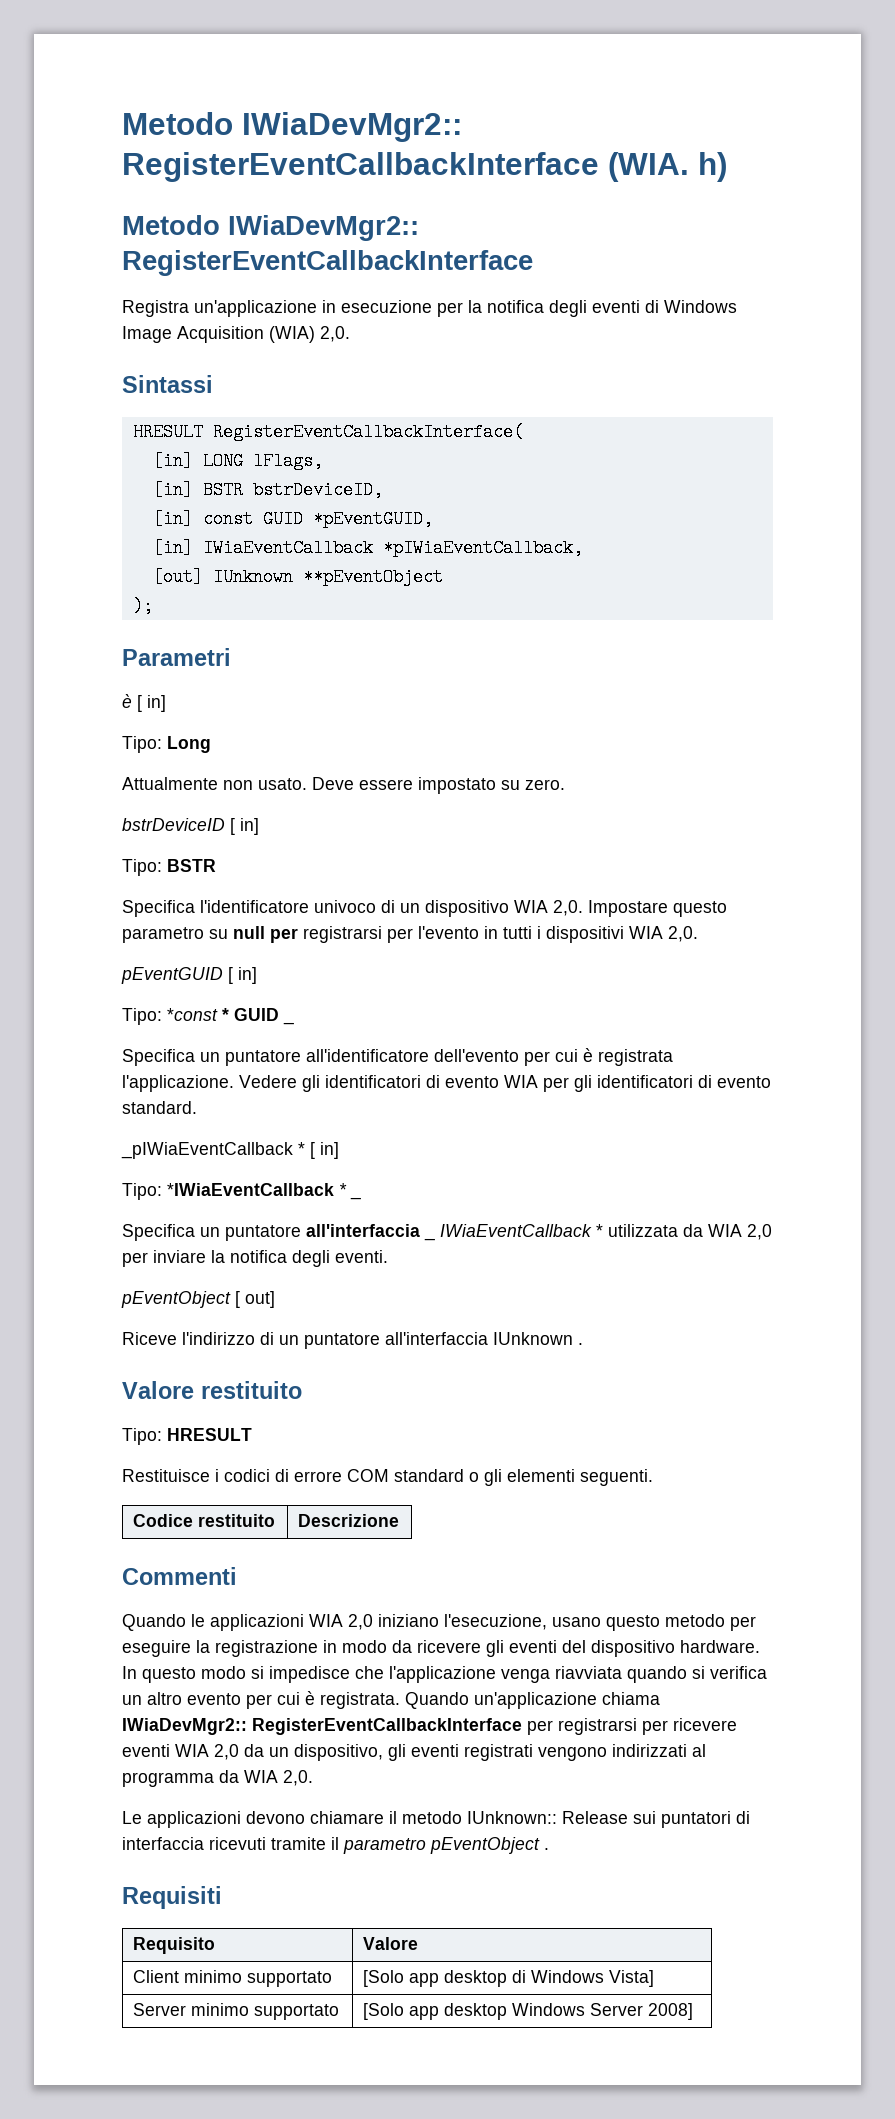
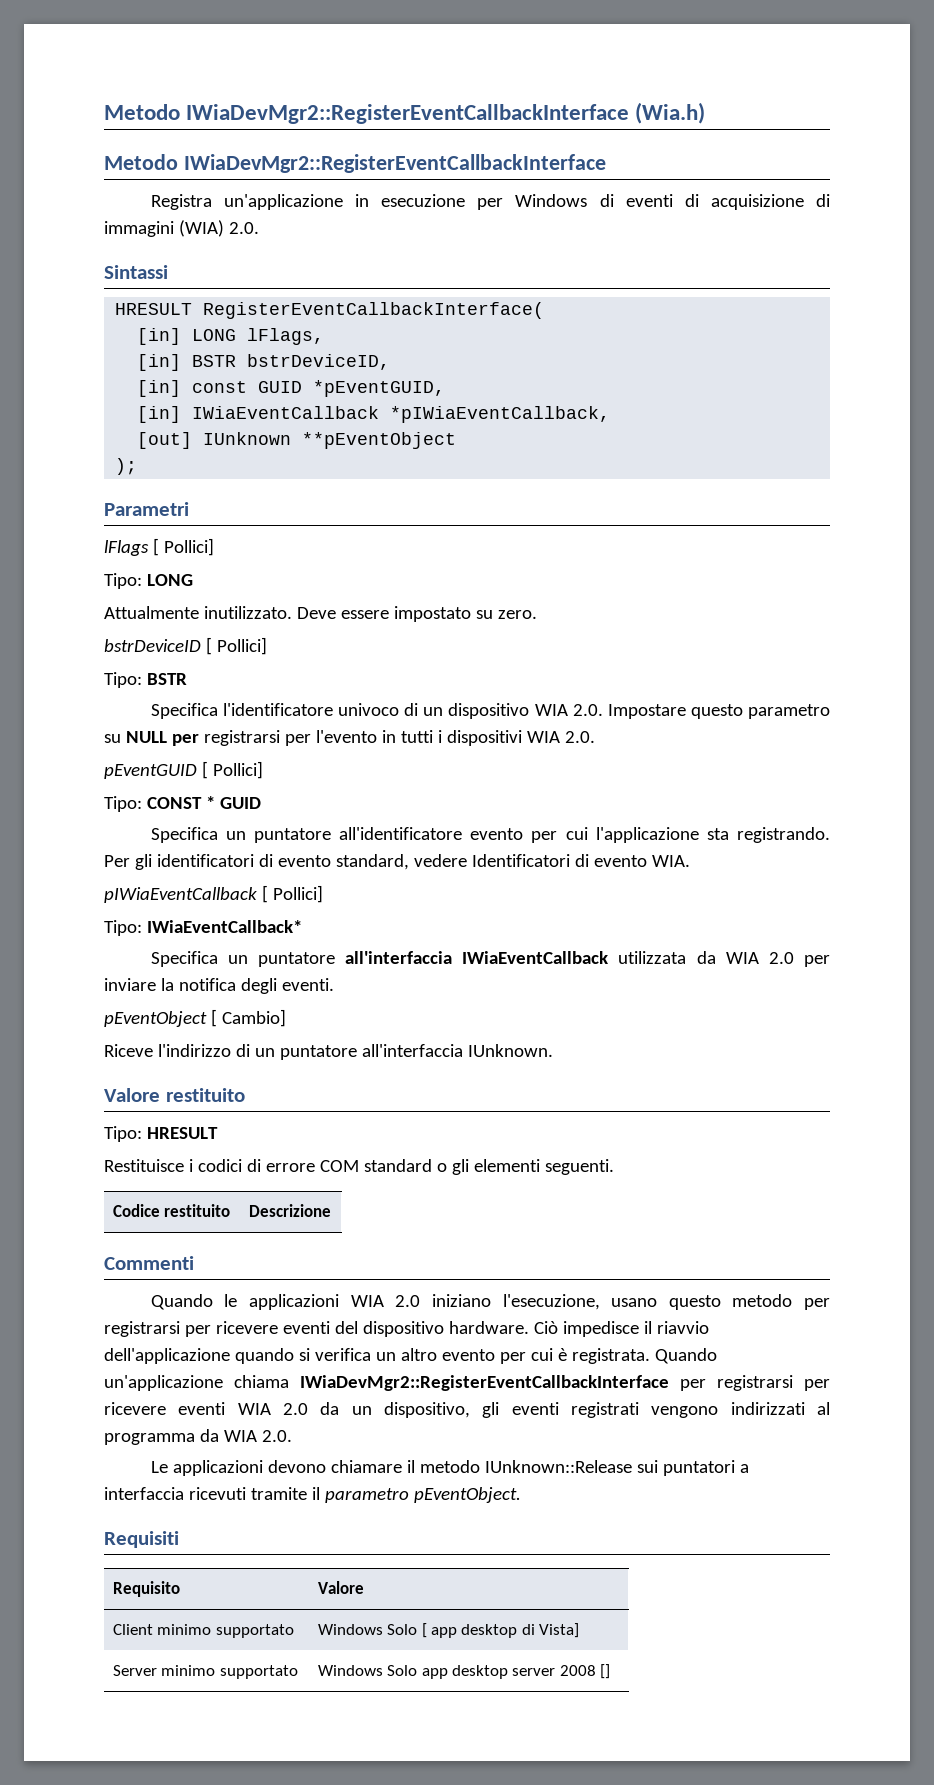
[122,112,462,142] [122,152,727,182] [122,215,419,241] [122,250,533,276] Metodo IWiaDevMgr2:: RegisterEventCallbackInterface (WIA. h) // Metodo IWiaDevMgr2:: RegisterEventCallbackInterface -> [104,102,706,124] [104,154,606,173] Metodo IWiaDevMgr2::RegisterEventCallbackInterface (Wia.h) // Metodo IWiaDevMgr2::RegisterEventCallbackInterface
[468,300,737,317] [122,326,350,343] la notifica degli eventi di Windows Image Acquisition (WIA) 2,0. -> [515,194,830,210] [104,220,259,237] Windows di eventi di acquisizione di immagini (WIA) 2.0.
[122,694,166,712] [122,736,211,753] è [ in] // Tipo: Long -> [104,538,214,556] [104,573,193,589] lFlags [ Pollici] // Tipo: LONG
[223,778,307,790] non usato. -> [203,606,292,619] inutilizzato.
[240,818,259,835] in] -> [216,637,267,655] Pollici]
[553,900,583,916] 2,0. -> [572,704,603,716] 2.0.
[233,926,265,939] null -> [125,731,167,743] NULL
[668,926,698,942] 2,0. -> [564,731,595,743] 2.0.
[238,967,257,984] [122,1008,218,1025] in] // Tipo: *const -> [212,761,263,779] [104,796,202,812] Pollici] // Tipo: CONST
[283,1021,294,1025] _ -> (261, 803) none
[434,1048,673,1066] [122,1075,771,1092] [122,1101,197,1114] [121,1142,339,1159] [122,1183,347,1200] [350,1196,361,1200] dell'evento per cui è registrata l'applicazione. Vedere gli identificatori di evento WIA per gli identificatori di evento standard. // _pIWiaEventCallback * [ in] // Tipo: *IWiaEventCallback * _ -> [470,827,830,843] [104,854,690,870] [104,885,323,903] [104,920,302,936] evento per cui l'applicazione sta registrando. Per gli identificatori di evento standard, vedere Identificatori di evento WIA. // pIWiaEventCallback [ Pollici] // Tipo: IWiaEventCallback*
[424,1237,435,1241] [440,1224,603,1237] _ IWiaEventCallback * -> [462,951,609,964] IWiaEventCallback
[747,1224,772,1240] 2,0 -> [768,952,794,964] 2.0
[245,1291,275,1308] out] -> [221,1009,286,1027] Cambio]
[493,1332,583,1345] IUnknown . -> [467,1044,553,1057] IUnknown.
[348,1614,373,1630] 2,0 -> [395,1295,421,1307] 2.0
[122,1640,760,1657] [122,1666,622,1683] eseguire la registrazione in modo da ricevere gli eventi del dispositivo hardware. In questo modo si impedisce che l'applicazione venga riavviata -> [104,1321,709,1337] [104,1348,230,1364] registrarsi per ricevere eventi del dispositivo hardware. Ciò impedisce il riavvio dell'applicazione
[122,1718,522,1735] IWiaDevMgr2:: RegisterEventCallbackInterface -> [300,1375,669,1391] IWiaDevMgr2::RegisterEventCallbackInterface
[214,1744,239,1760] 2,0 -> [283,1403,308,1415] 2.0
[283,1770,313,1786] 2,0. -> [261,1430,292,1442] 2.0.
[467,1811,628,1824] IUnknown:: Release -> [484,1460,632,1473] IUnknown::Release
[736,1811,750,1824] di -> [739,1464,749,1473] a
[430,1837,549,1854] pEventObject . -> [413,1487,521,1503] pEventObject.
[362,1970,404,1987] [Solo -> [317,1623,427,1638] Windows Solo [
[530,1970,604,1983] Windows -> (535, 1629) none
[362,2003,693,2020] [Solo app desktop Windows Server 2008] -> [317,1664,611,1679] Windows Solo app desktop server 2008 []

